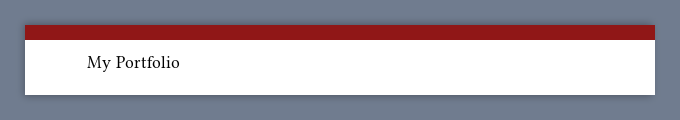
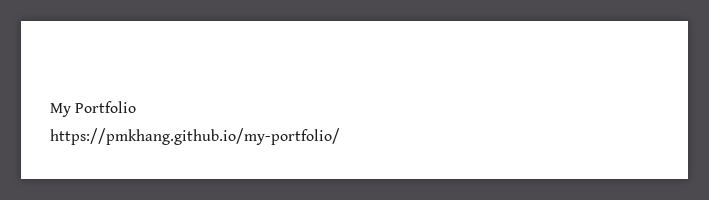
(180, 62) none -> [50,128,340,145] // https://pmkhang.github.io/my-portfolio/

